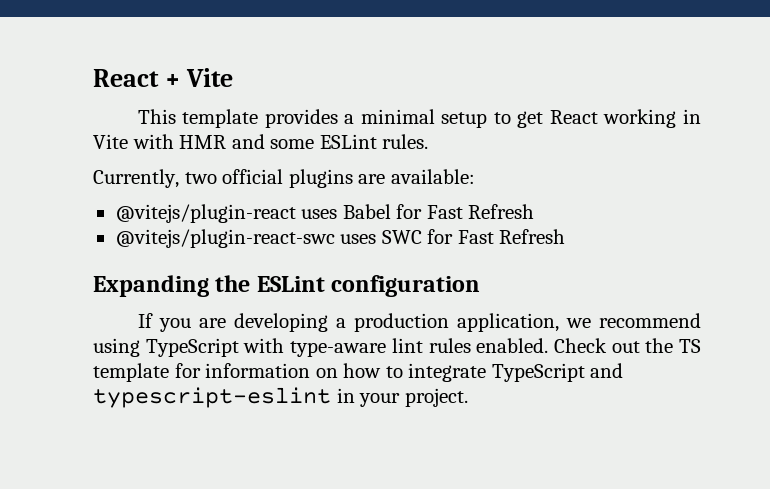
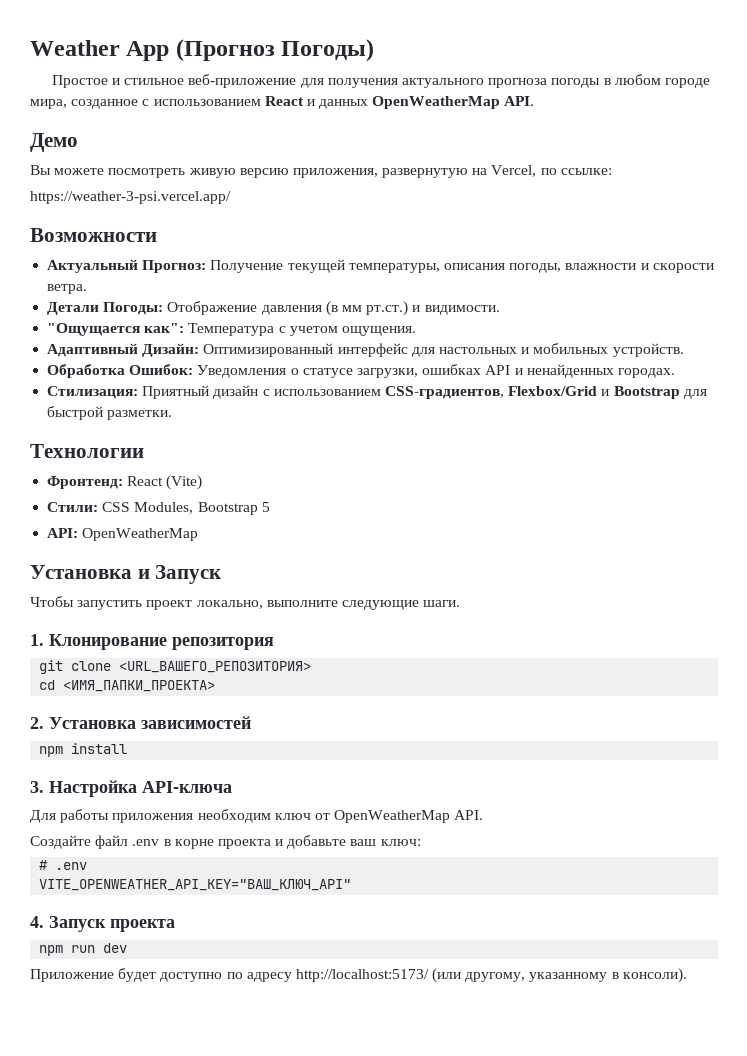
[93,68,234,87] [137,109,701,128] [93,134,429,149] [93,169,475,188] [115,204,535,223] [115,229,566,248] [93,275,481,297] [137,313,701,332] [93,338,701,357] [93,363,624,382] [93,387,468,408] React + Vite // This template provides a minimal setup to get React working in Vite with HMR and some ESLint rules. // Currently, two official plugins are available: // @vitejs/plugin-react uses Babel for Fast Refresh // @vitejs/plugin-react-swc uses SWC for Fast Refresh // Expanding the ESLint configuration // If you are developing a production application, we recommend using TypeScript with type-aware lint rules enabled. Check out the TS template for information on how to integrate TypeScript and typescript-eslint in your project. -> [30,39,375,62] [51,74,710,88] [30,96,535,109] [30,133,78,152] [30,165,612,178] [30,191,231,204] [30,228,157,242] [47,259,714,273] [47,284,88,294] [47,301,500,316] [47,323,416,336] [47,343,684,357] [47,364,675,378] [47,385,707,399] [47,406,173,420] [30,444,144,458] [47,475,203,490] [47,502,270,515] [47,528,199,541] [30,565,223,584] [30,596,461,610] [30,634,274,650] [39,660,312,674] [39,680,216,692] [30,716,251,729] [39,743,128,757] [30,780,232,797] [30,809,484,823] [30,835,421,849] [39,860,88,870] [39,879,352,891] [30,916,175,932] [39,943,128,956] [30,968,687,983] Weather App (Прогноз Погоды) // Простое и стильное веб-приложение для получения актуального прогноза погоды в любом городе мира, созданное с использованием React и данных OpenWeatherMap API. // Демо // Вы можете посмотреть живую версию приложения, развернутую на Vercel, по ссылке: // https://weather-3-psi.vercel.app/ // Возможности // Актуальный Прогноз: Получение текущей температуры, описания погоды, влажности и скорости ветра. // Детали Погоды: Отображение давления (в мм рт.ст.) и видимости. // "Ощущается как": Температура с учетом ощущения. // Адаптивный Дизайн: Оптимизированный интерфейс для настольных и мобильных устройств. // Обработка Ошибок: Уведомления о статусе загрузки, ошибках API и ненайденных городах. // Стилизация: Приятный дизайн с использованием CSS-градиентов, Flexbox/Grid и Bootstrap для быстрой разметки. // Технологии // Фронтенд: React (Vite) // Стили: CSS Modules, Bootstrap 5 // API: OpenWeatherMap // Установка и Запуск // Чтобы запустить проект локально, выполните следующие шаги. // 1. Клонирование репозитория // git clone <URL_ВАШЕГО_РЕПОЗИТОРИЯ> // cd <ИМЯ_ПАПКИ_ПРОЕКТА> // 2. Установка зависимостей // npm install // 3. Настройка API-ключа // Для работы приложения необходим ключ от OpenWeatherMap API. // Создайте файл .env в корне проекта и добавьте ваш ключ: // # .env // VITE_OPENWEATHER_API_KEY="ВАШ_КЛЮЧ_API" // 4. Запуск проекта // npm run dev // Приложение будет доступно по адресу http://localhost:5173/ (или другому, указанному в консоли).

